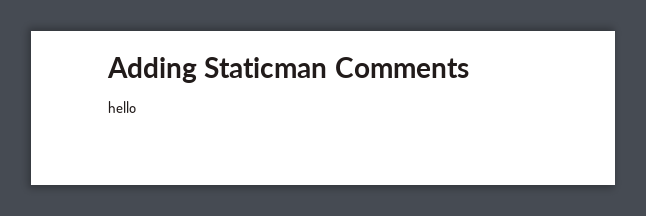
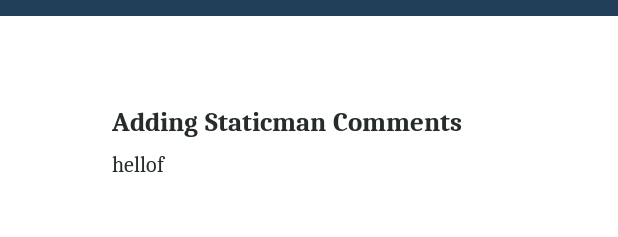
[108,101,136,113] hello -> [112,156,166,172] hellof

